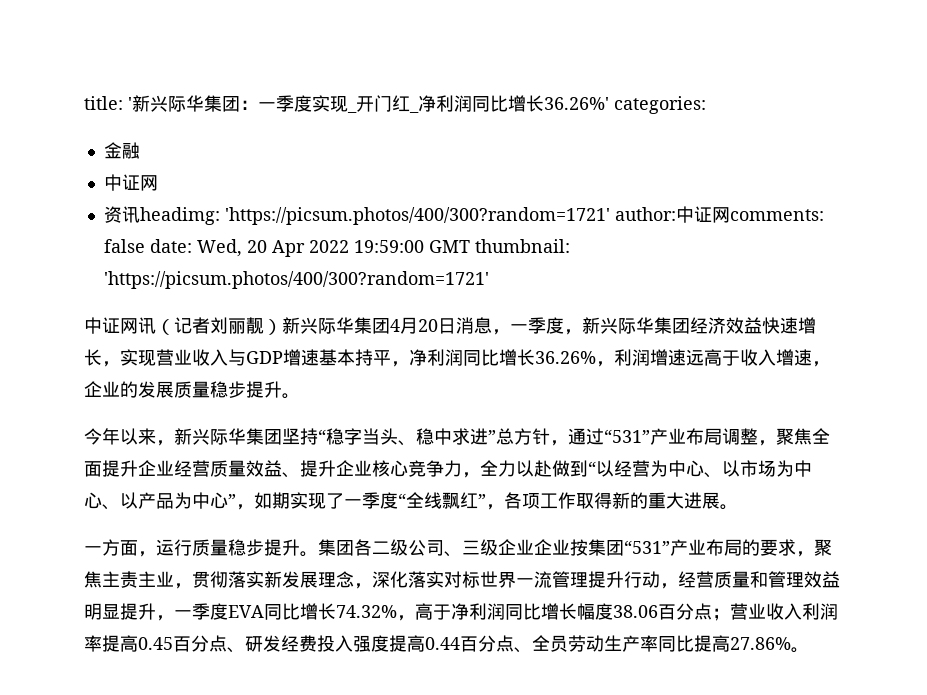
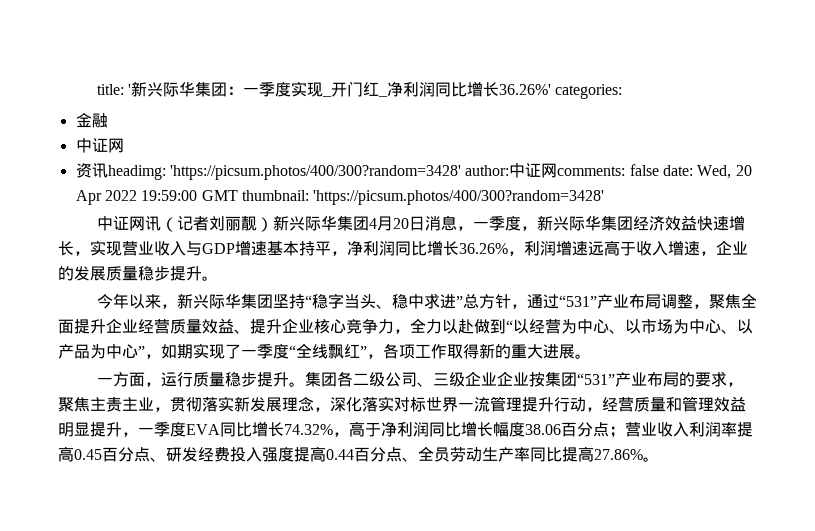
[224,207,610,225] 'https://picsum.photos/400/300?random=1721' -> [169,165,461,180] 'https://picsum.photos/400/300?random=3428'
[103,271,489,289] 'https://picsum.photos/400/300?random=1721' -> [313,190,605,205] 'https://picsum.photos/400/300?random=3428'

